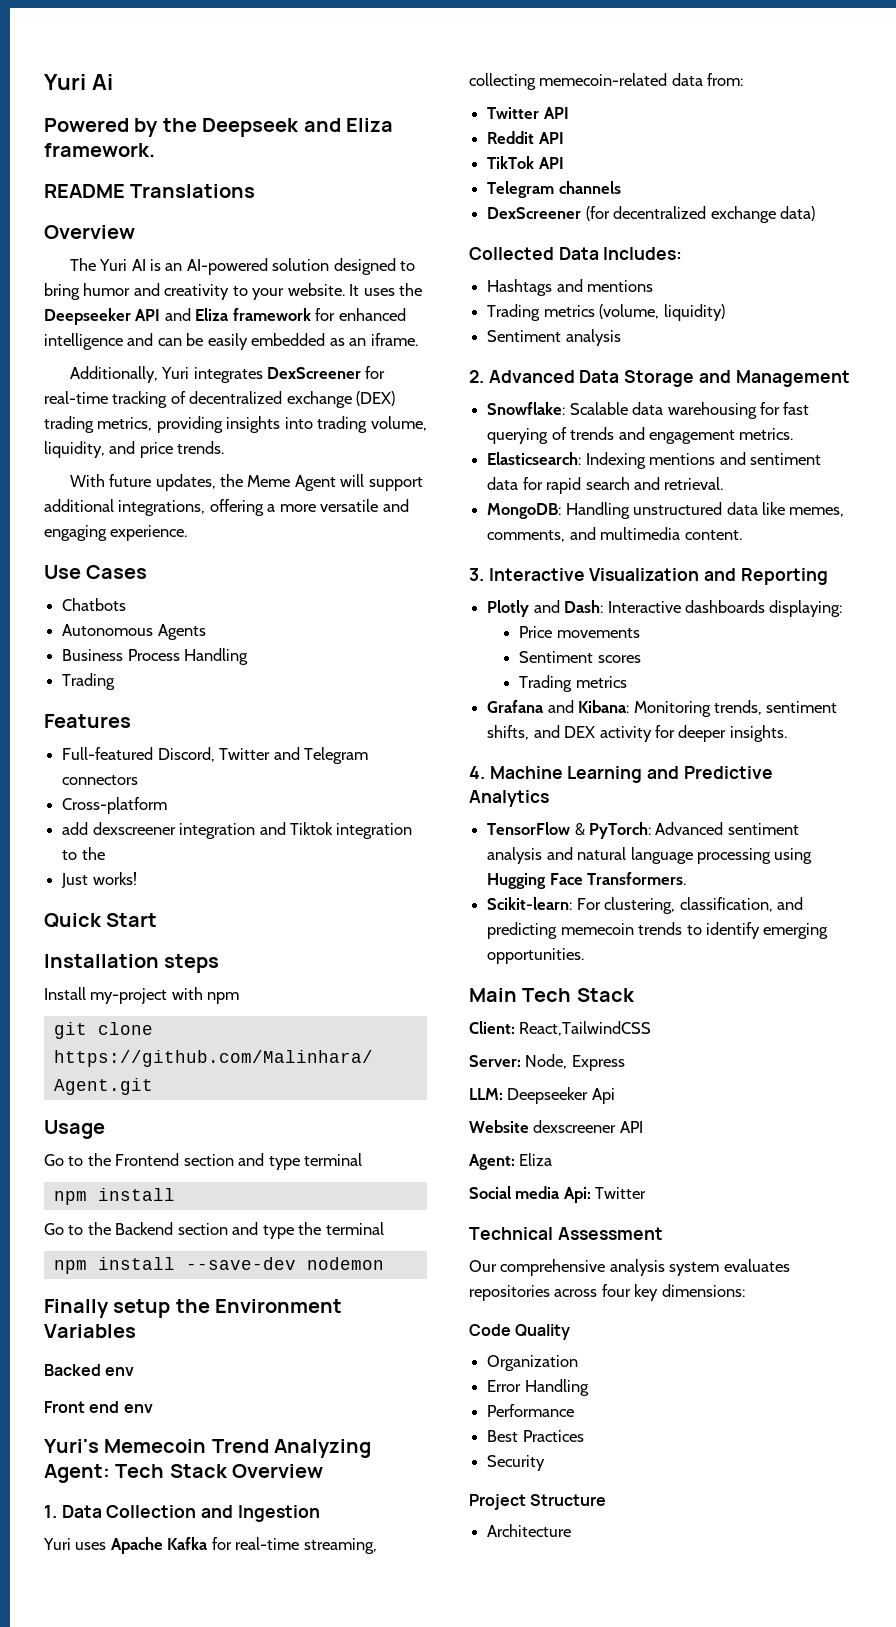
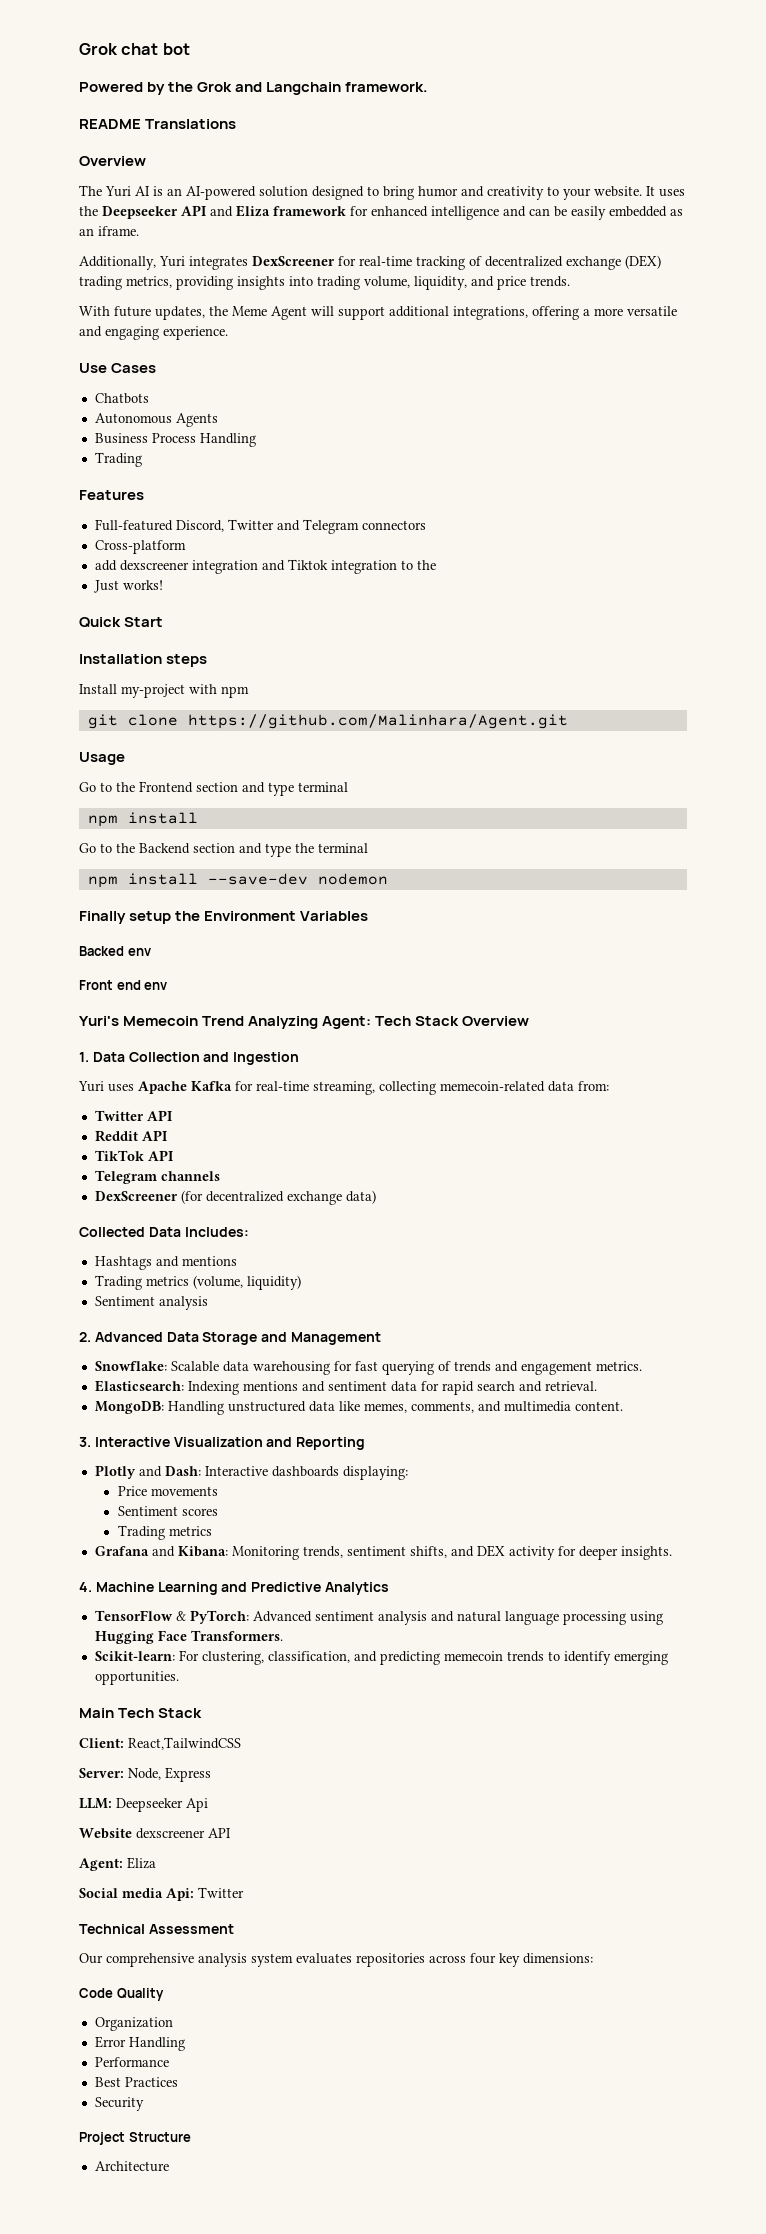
[44,74,113,90] Yuri Ai -> [79,43,190,55] Grok chat bot
[202,118,393,137] Deepseek and Eliza -> [197,82,342,95] Grok and Langchain

